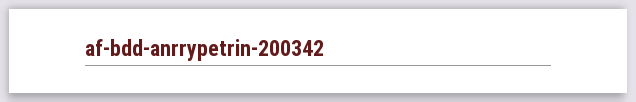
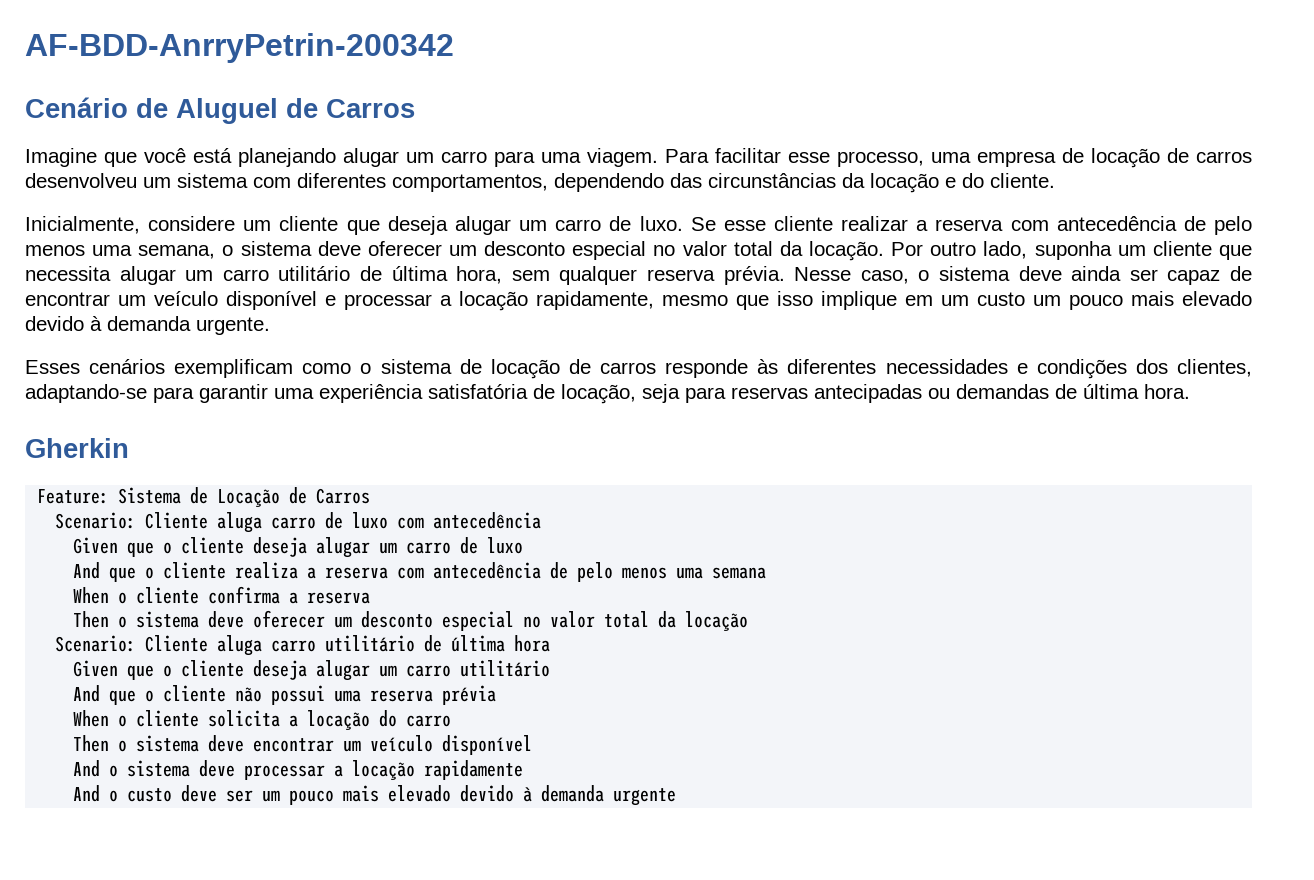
[85,39,324,61] af-bdd-anrrypetrin-200342 -> [25,33,454,63] [25,97,415,124] [25,148,1252,168] [25,173,1055,193] [25,216,1252,235] [25,241,1252,261] [25,266,1252,285] [25,291,1252,311] [25,316,270,335] [25,359,1252,379] [25,384,1190,404] [25,438,129,458] [37,487,371,507] [55,512,542,533] [73,537,524,558] [73,562,767,582] [73,586,371,604] [73,610,749,631] [55,635,551,656] [73,660,551,681] [73,685,497,705] [73,710,452,730] [73,735,533,755] [73,760,524,780] [73,785,677,806] AF-BDD-AnrryPetrin-200342 // Cenário de Aluguel de Carros // Imagine que você está planejando alugar um carro para uma viagem. Para facilitar esse processo, uma empresa de locação de carros desenvolveu um sistema com diferentes comportamentos, dependendo das circunstâncias da locação e do cliente. // Inicialmente, considere um cliente que deseja alugar um carro de luxo. Se esse cliente realizar a reserva com antecedência de pelo menos uma semana, o sistema deve oferecer um desconto especial no valor total da locação. Por outro lado, suponha um cliente que necessita alugar um carro utilitário de última hora, sem qualquer reserva prévia. Nesse caso, o sistema deve ainda ser capaz de encontrar um veículo disponível e processar a locação rapidamente, mesmo que isso implique em um custo um pouco mais elevado devido à demanda urgente. // Esses cenários exemplificam como o sistema de locação de carros responde às diferentes necessidades e condições dos clientes, adaptando-se para garantir uma experiência satisfatória de locação, seja para reservas antecipadas ou demandas de última hora. // Gherkin // Feature: Sistema de Locação de Carros // Scenario: Cliente aluga carro de luxo com antecedência // Given que o cliente deseja alugar um carro de luxo // And que o cliente realiza a reserva com antecedência de pelo menos uma semana // When o cliente confirma a reserva // Then o sistema deve oferecer um desconto especial no valor total da locação // Scenario: Cliente aluga carro utilitário de última hora // Given que o cliente deseja alugar um carro utilitário // And que o cliente não possui uma reserva prévia // When o cliente solicita a locação do carro // Then o sistema deve encontrar um veículo disponível // And o sistema deve processar a locação rapidamente // And o custo deve ser um pouco mais elevado devido à demanda urgente

